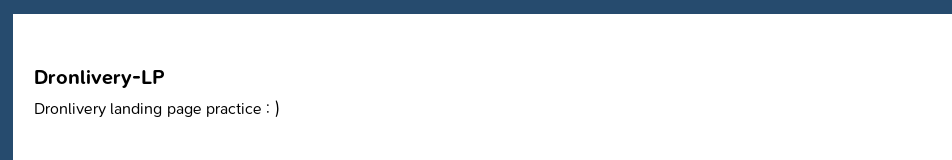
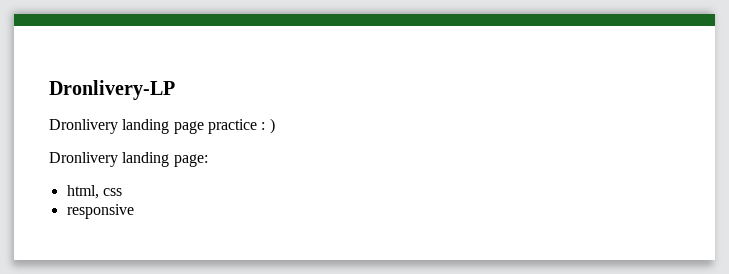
(280, 109) none -> [49,152,208,167] [66,185,122,199] [66,204,134,219] // Dronlivery landing page: // html, css // responsive

